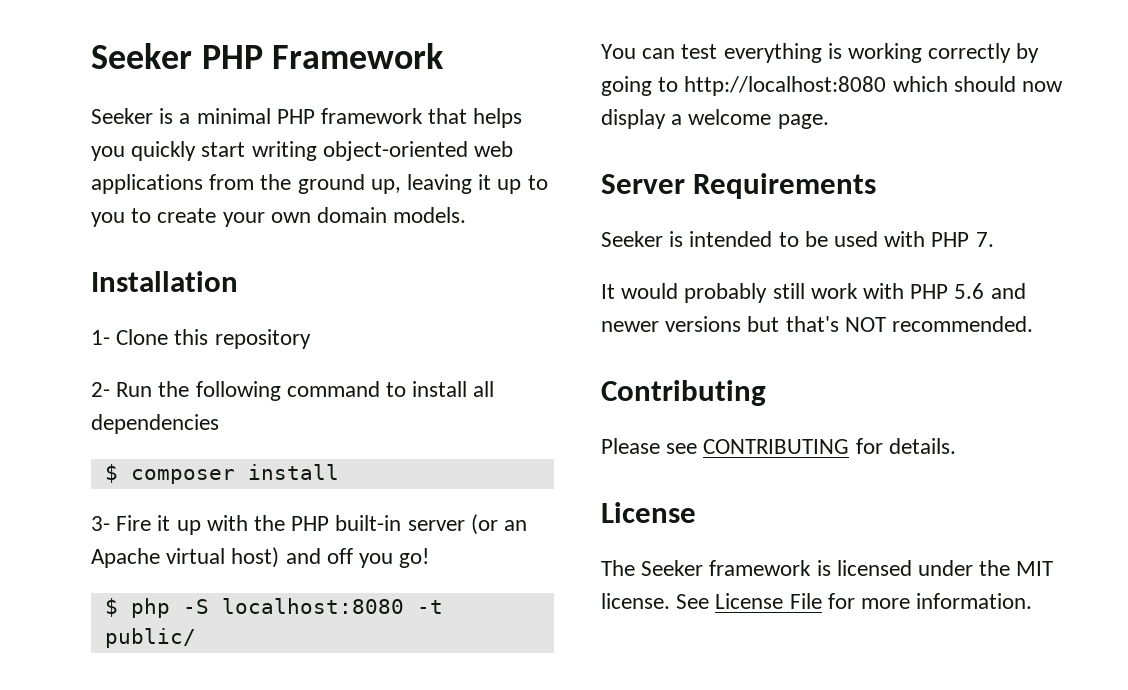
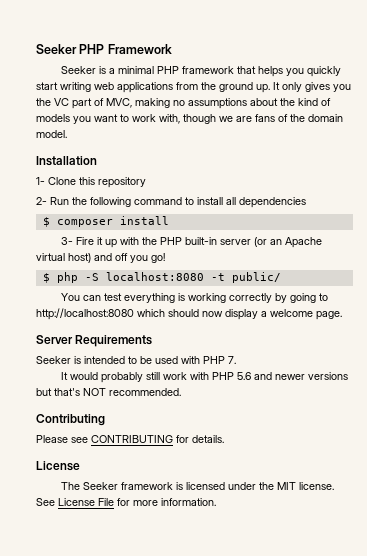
[322,141,468,161] object-oriented -> (91, 87) none
[370,174,548,194] [91,207,467,227] up, leaving it up to you to create your own domain models. -> [256,82,351,93] [36,98,331,109] [36,114,343,124] [36,130,67,138] up. It only gives you the VC part of MVC, making no assumptions about the kind of models you want to work with, though we are fans of the domain model.

